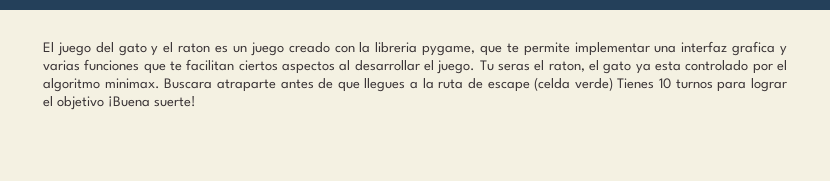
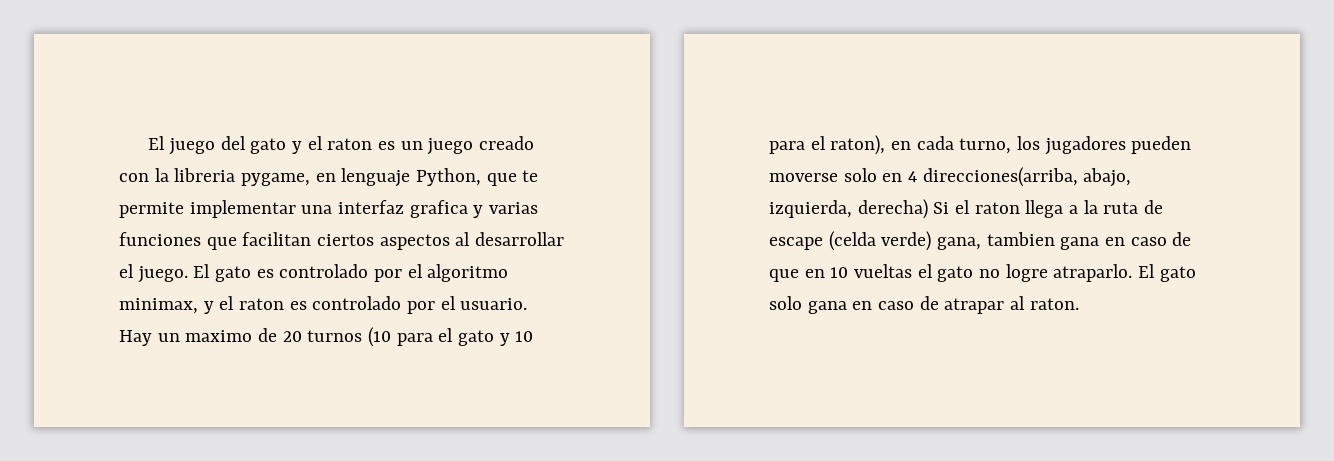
(476, 50) none -> [315,168,482,187] en lenguaje Python,
[170,61,182,71] te -> (237, 243) none
[479,60,788,74] [43,78,406,92] Tu seras el raton, el gato ya esta controlado por el algoritmo minimax. Buscara atraparte antes de que llegues -> [193,264,509,282] [119,296,528,314] [119,327,534,347] [769,135,1192,155] [769,167,1132,187] [769,199,1064,219] El gato es controlado por el algoritmo minimax, y el raton es controlado por el usuario. Hay un maximo de 20 turnos (10 para el gato y 10 para el raton), en cada turno, los jugadores pueden moverse solo en 4 direcciones(arriba, abajo, izquierda, derecha) Si el raton llega
[617,78,788,92] [43,96,196,110] Tienes 10 turnos para lograr el objetivo ¡Buena suerte! -> [937,232,1192,250] [769,264,1196,282] [769,296,1079,314] gana, tambien gana en caso de que en 10 vueltas el gato no logre atraparlo. El gato solo gana en caso de atrapar al raton.

